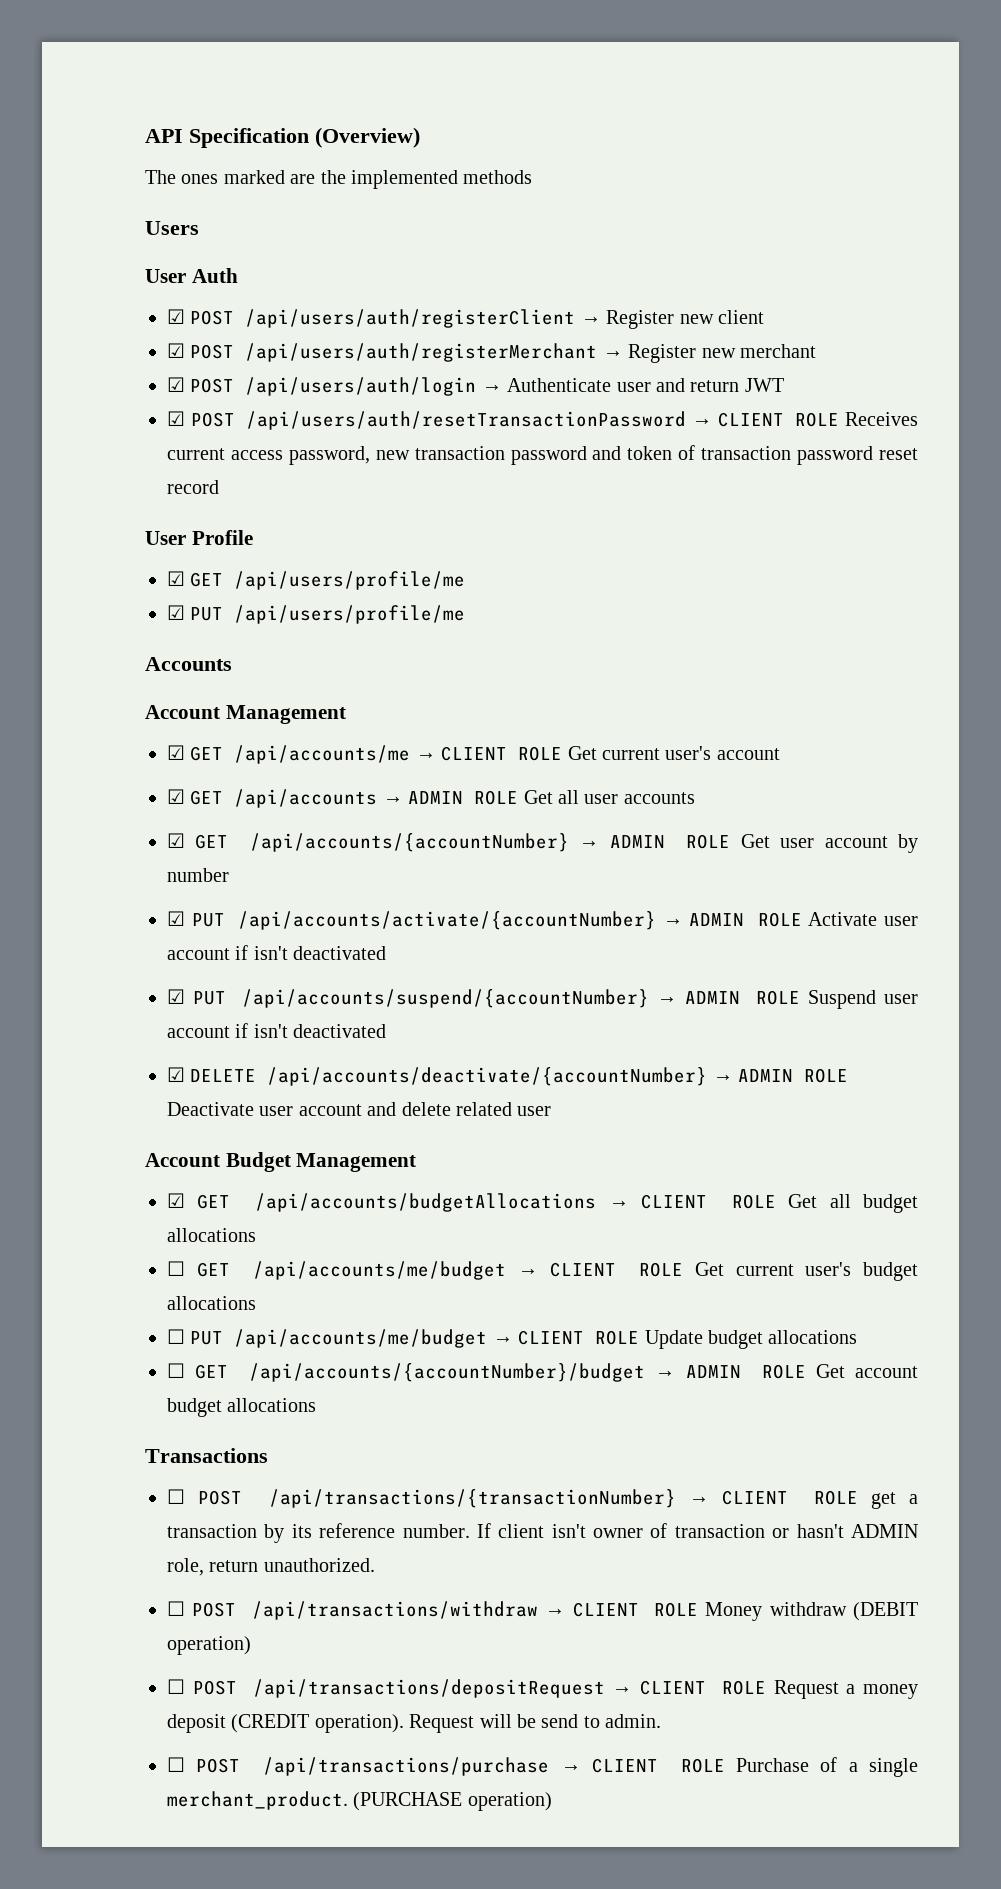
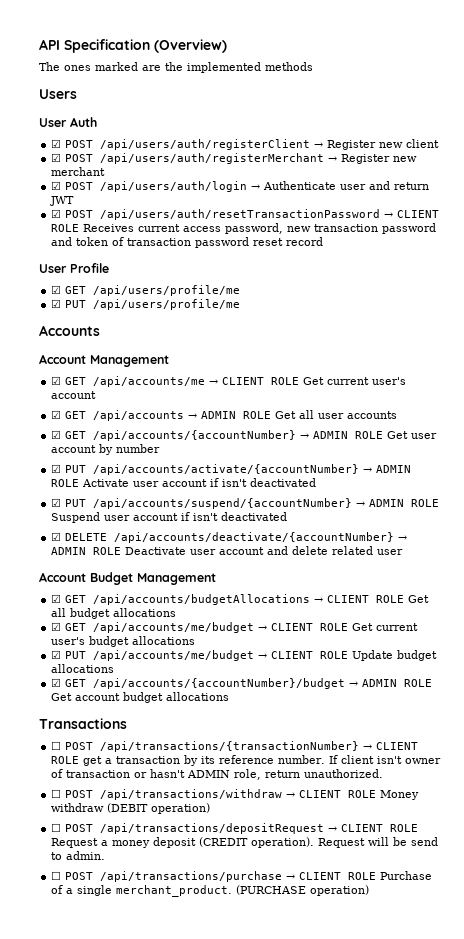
[167,1261,185,1276] ☐ -> [51,622,62,631] ☑
[167,1329,185,1344] ☐ -> [51,650,62,659] ☑
[167,1363,185,1378] ☐ -> [51,678,62,687] ☑

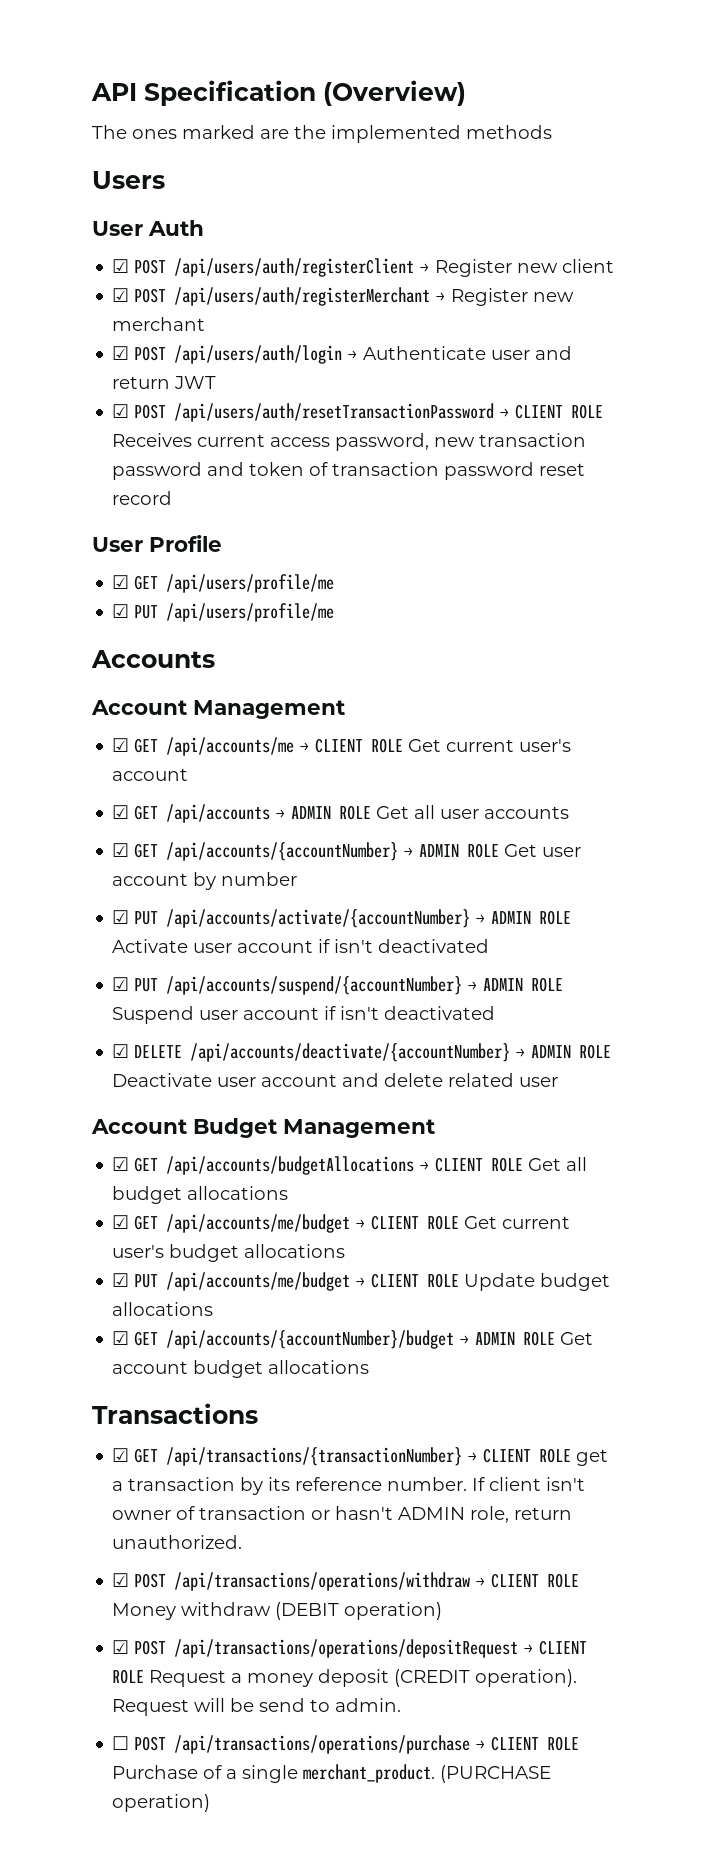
[51,741,94,750] ☐ POST -> [112,1448,159,1463] ☑ GET
[51,789,283,800] ☐ POST /api/transactions/withdraw -> [112,1572,471,1591] ☑ POST /api/transactions/operations/withdraw
[51,823,325,834] ☐ POST /api/transactions/depositRequest -> [112,1639,519,1658] ☑ POST /api/transactions/operations/depositRequest
[100,871,283,882] /api/transactions/purchase -> [174,1735,471,1754] /api/transactions/operations/purchase

